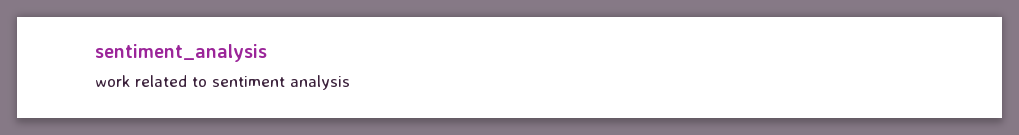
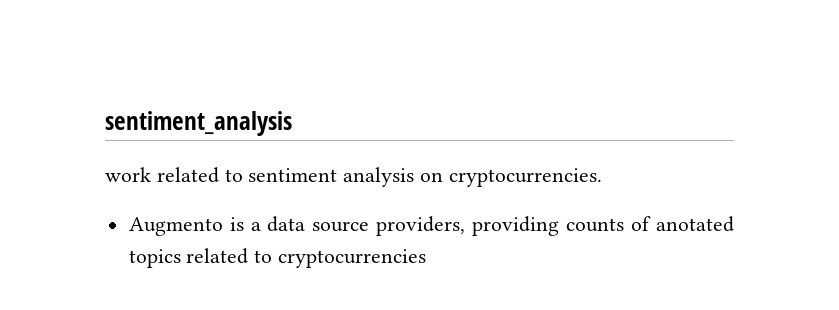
(350, 82) none -> [420,168,602,187] [128,216,735,236] [128,248,427,268] on cryptocurrencies. // Augmento is a data source providers, providing counts of anotated topics related to cryptocurrencies

